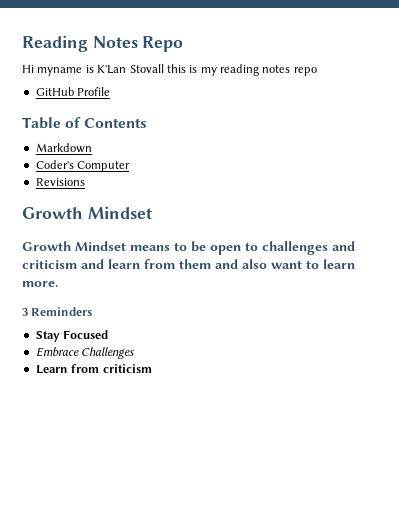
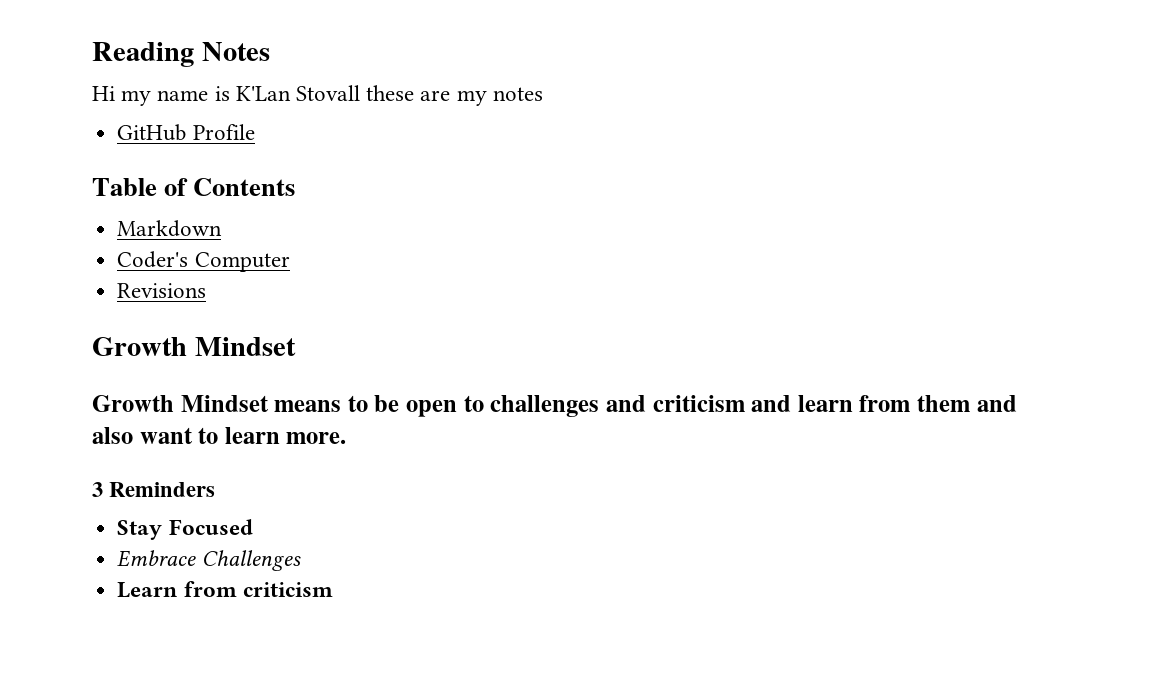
[142,36,184,52] Repo -> (270, 51) none
[37,67,83,76] myname -> [121,90,209,106] my name
[166,64,259,76] this is my reading -> [366,85,487,106] these are my
[293,67,317,76] repo -> (543, 94) none

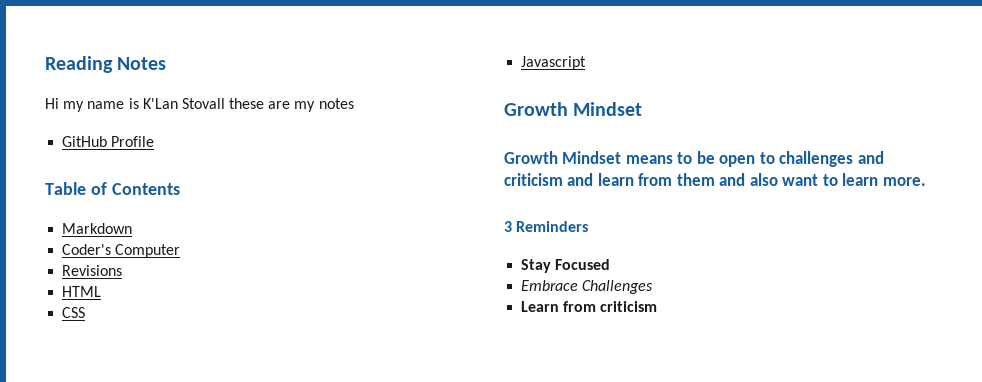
(207, 290) none -> [62,286,102,297] [62,307,86,318] [521,56,587,70] // HTML // CSS // Javascript

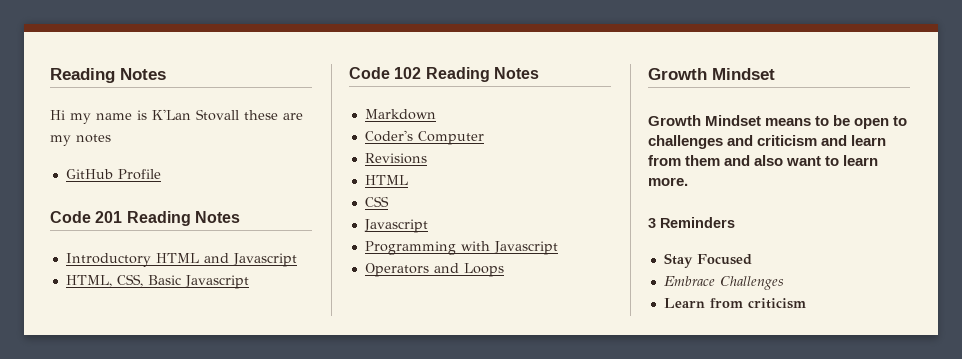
[45,182,180,195] Table of Contents -> [50,211,240,226] [65,253,297,267] [65,274,249,289] [349,67,539,82] Code 201 Reading Notes // Introductory HTML and Javascript // HTML, CSS, Basic Javascript // Code 102 Reading Notes
(587, 63) none -> [364,241,558,255] [364,263,504,277] // Programming with Javascript // Operators and Loops

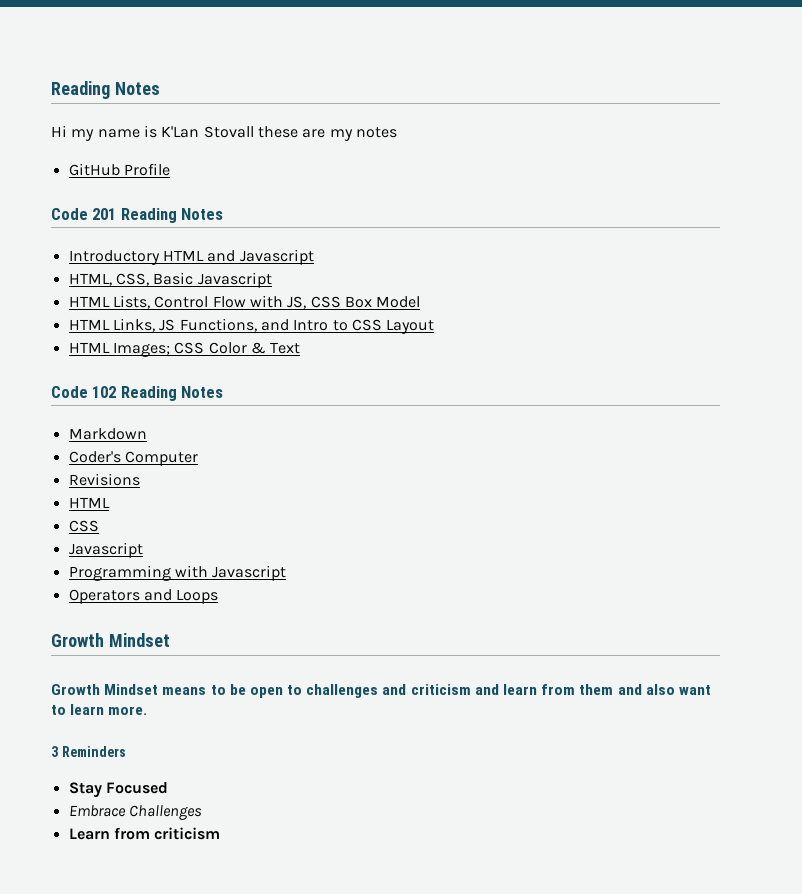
(249, 282) none -> [68,295,421,309] [68,318,435,334] [68,342,301,357] // HTML Lists, Control Flow with JS, CSS Box Model // HTML Links, JS Functions, and Intro to CSS Layout // HTML Images; CSS Color & Text

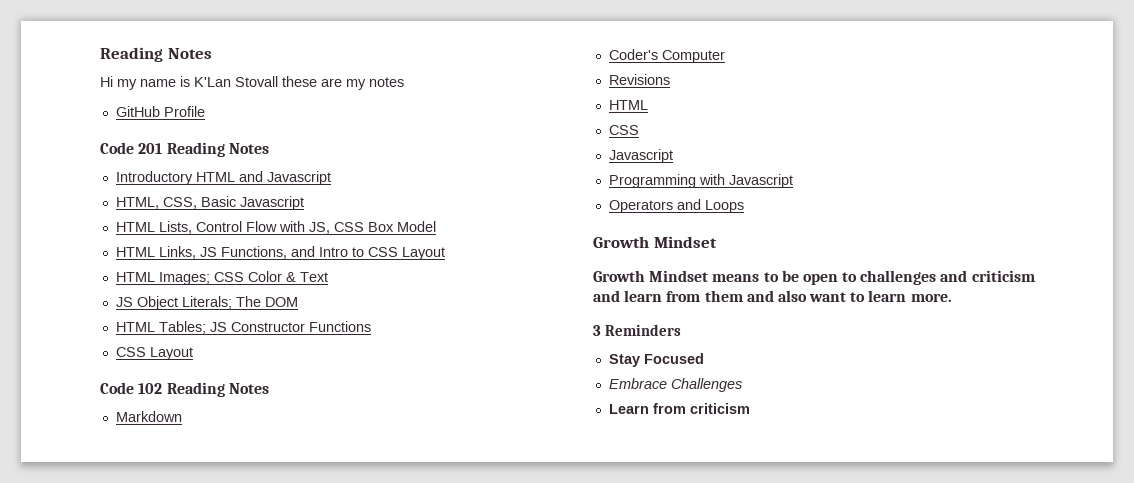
(301, 348) none -> [115,296,298,310] [115,321,371,334] [115,347,193,360] // JS Object Literals; The DOM // HTML Tables; JS Constructor Functions // CSS Layout

